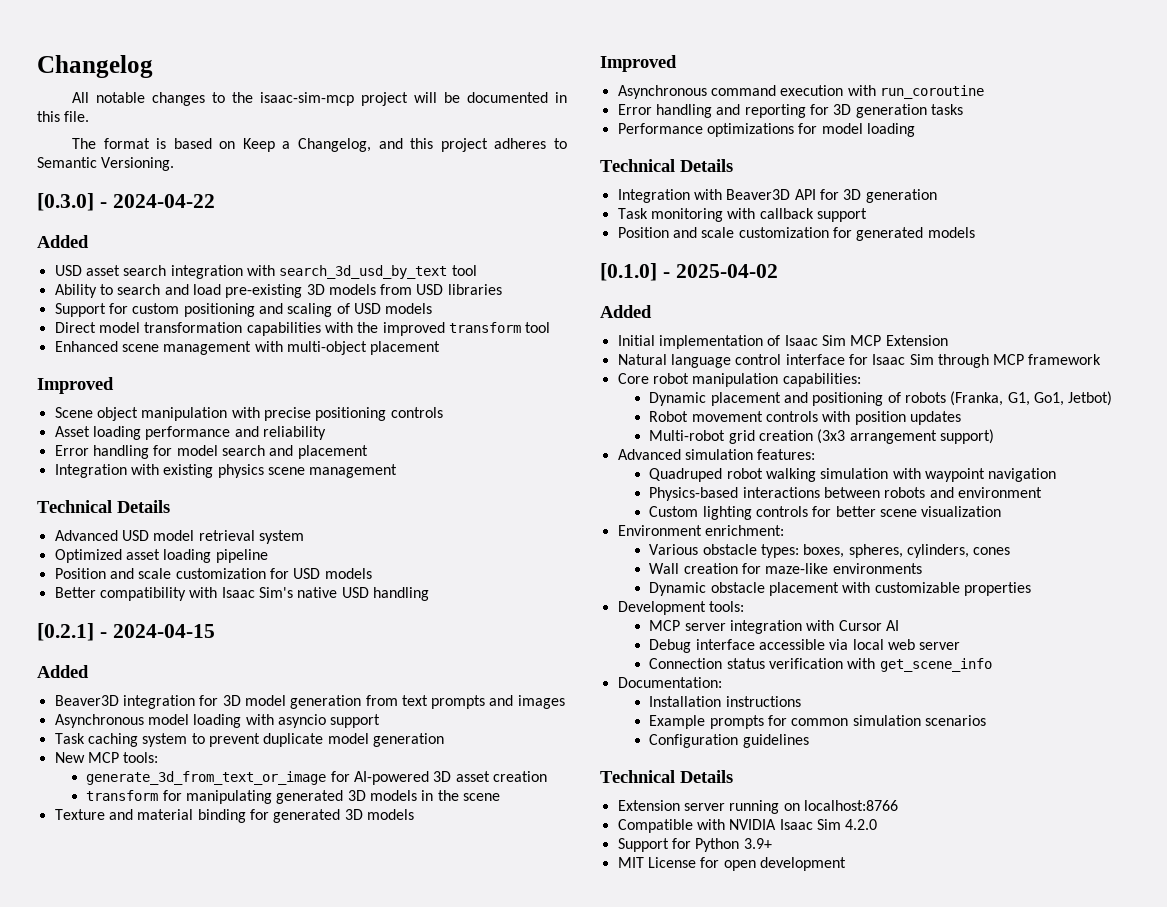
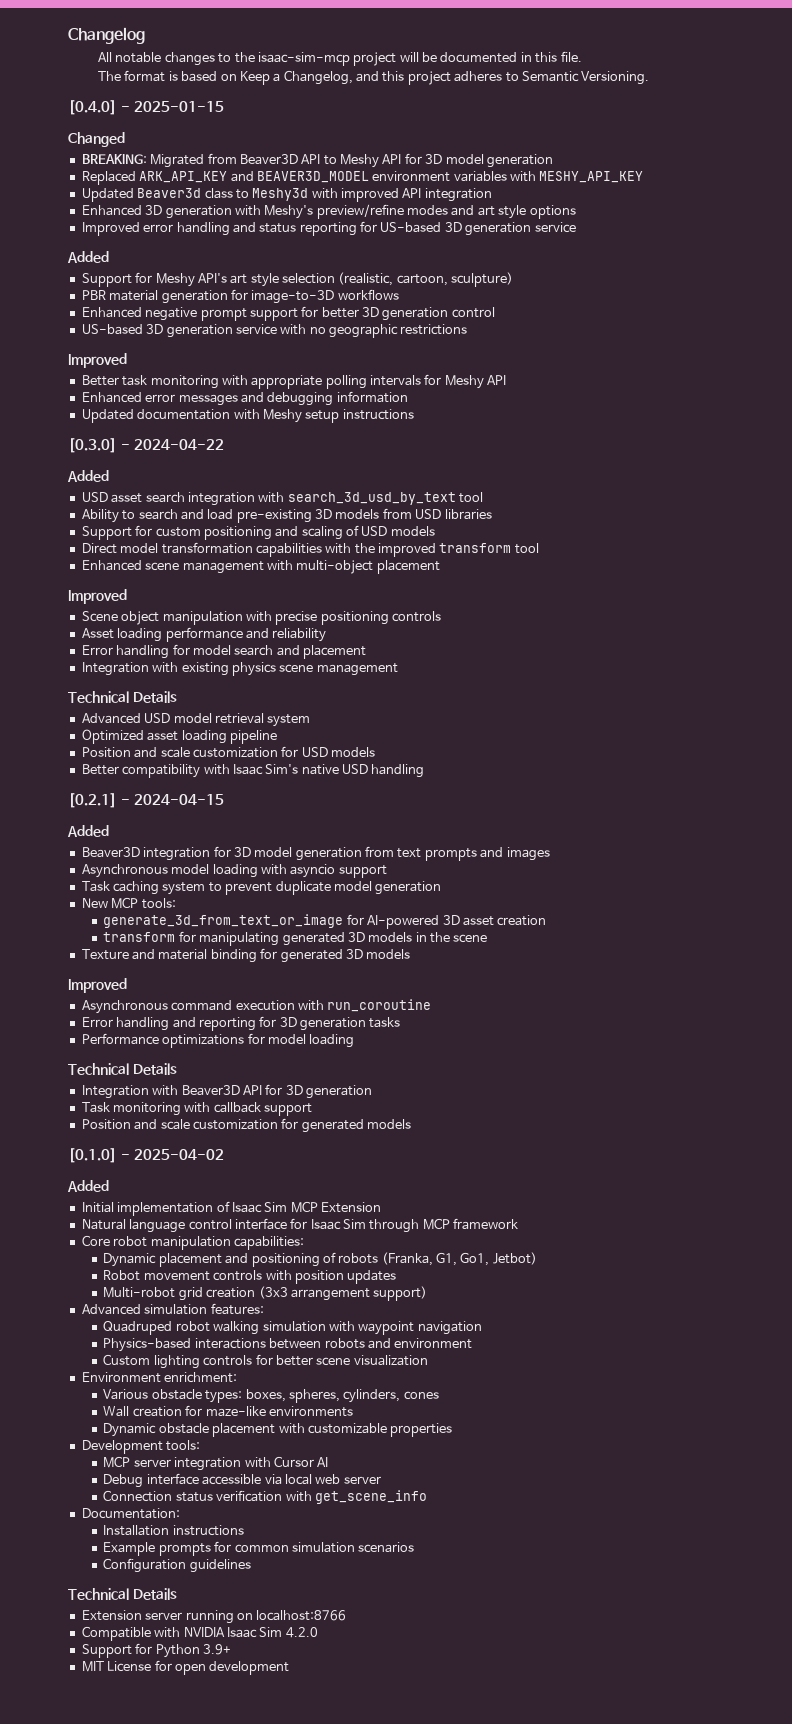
(175, 164) none -> [68,100,224,115] [68,132,125,147] [81,153,553,168] [81,171,644,185] [81,188,492,202] [81,204,576,219] [81,221,576,236] [67,251,109,263] [81,272,514,287] [81,289,399,304] [81,306,495,321] [81,324,468,338] [68,353,127,368] [81,374,507,389] [81,391,408,406] [81,409,414,423] // [0.4.0] - 2025-01-15 // Changed // BREAKING: Migrated from Beaver3D API to Meshy API for 3D model generation // Replaced ARK_API_KEY and BEAVER3D_MODEL environment variables with MESHY_API_KEY // Updated Beaver3d class to Meshy3d with improved API integration // Enhanced 3D generation with Meshy's preview/refine modes and art style options // Improved error handling and status reporting for US-based 3D generation service // Added // Support for Meshy API's art style selection (realistic, cartoon, sculpture) // PBR material generation for image-to-3D workflows // Enhanced negative prompt support for better 3D generation control // US-based 3D generation service with no geographic restrictions // Improved // Better task monitoring with appropriate polling intervals for Meshy API // Enhanced error messages and debugging information // Updated documentation with Meshy setup instructions

